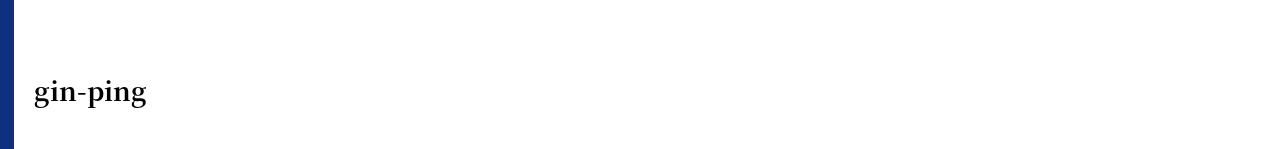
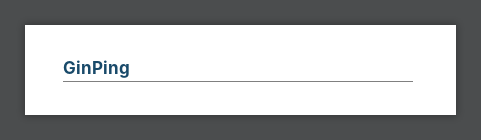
[34,80,147,108] gin-ping -> [63,60,130,78] GinPing

